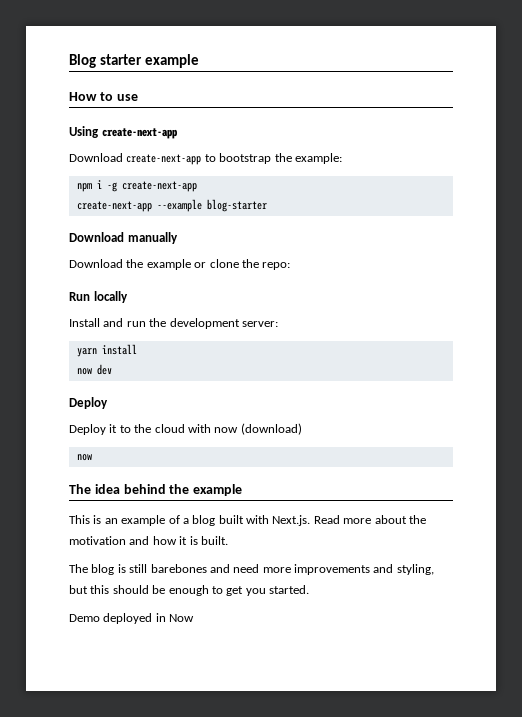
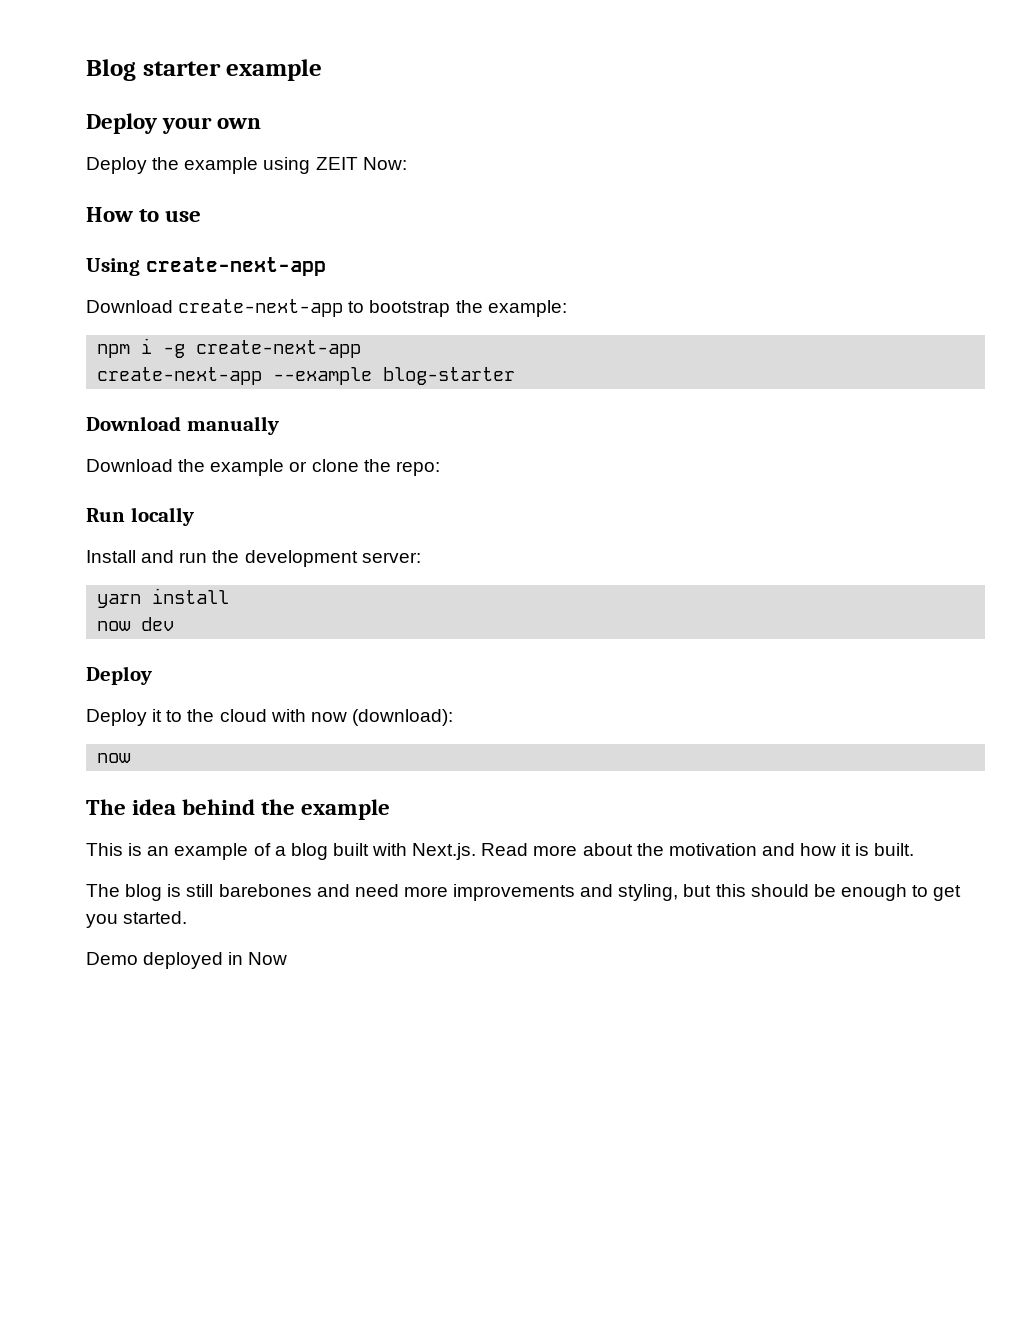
(199, 61) none -> [86,113,262,134] [86,157,407,174] // Deploy your own // Deploy the example using ZEIT Now:
[240,423,302,435] (download) -> [351,709,453,726] (download):

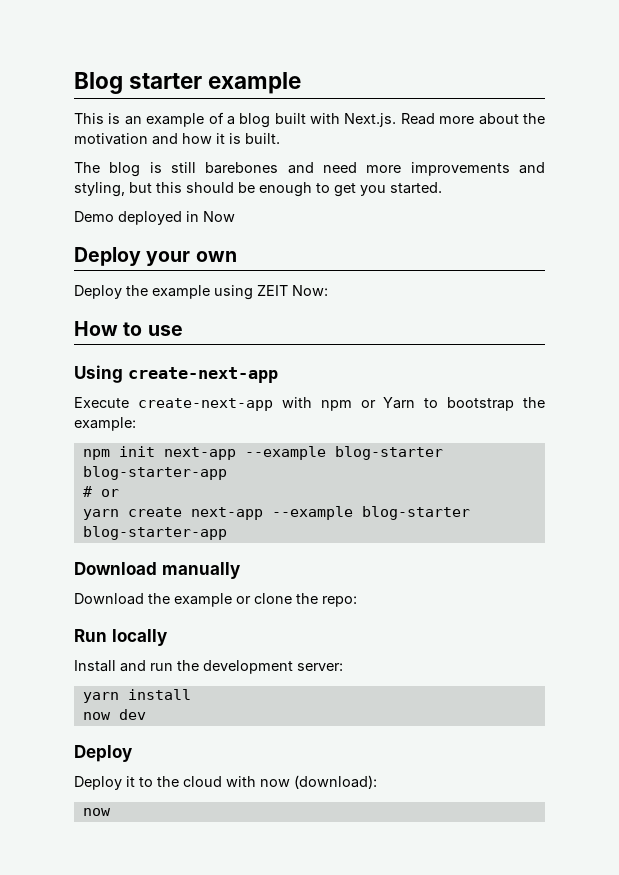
[86,113,262,134] [86,157,407,174] [86,207,202,222] [86,257,326,276] [86,299,567,317] [97,338,362,358] [97,367,516,385] [86,416,279,435] [86,459,440,476] [86,507,194,526] [86,550,421,567] [97,588,230,608] [97,617,175,631] [86,666,152,685] [86,709,453,726] [97,753,132,763] [86,799,391,820] // Deploy your own // Deploy the example using ZEIT Now: // How to use // Using create-next-app // Download create-next-app to bootstrap the example: // npm i -g create-next-app // create-next-app --example blog-starter // Download manually // Download the example or clone the repo: // Run locally // Install and run the development server: // yarn install // now dev // Deploy // Deploy it to the cloud with now (download): // now // The idea behind the example -> (302, 83) none
(288, 958) none -> [74,247,237,266] [74,285,328,300] [74,321,183,336] [74,365,278,383] [74,397,545,411] [74,417,136,431] [82,446,443,460] [82,466,227,480] [82,486,119,497] [82,506,470,520] [82,526,227,540] [74,562,240,579] [74,593,357,607] [74,629,167,646] [74,660,343,674] [82,689,191,703] [82,709,146,720] [74,745,132,762] [74,775,377,790] [82,808,111,816] // Deploy your own // Deploy the example using ZEIT Now: // How to use // Using create-next-app // Execute create-next-app with npm or Yarn to bootstrap the example: // npm init next-app --example blog-starter blog-starter-app // # or // yarn create next-app --example blog-starter blog-starter-app // Download manually // Download the example or clone the repo: // Run locally // Install and run the development server: // yarn install // now dev // Deploy // Deploy it to the cloud with now (download): // now

